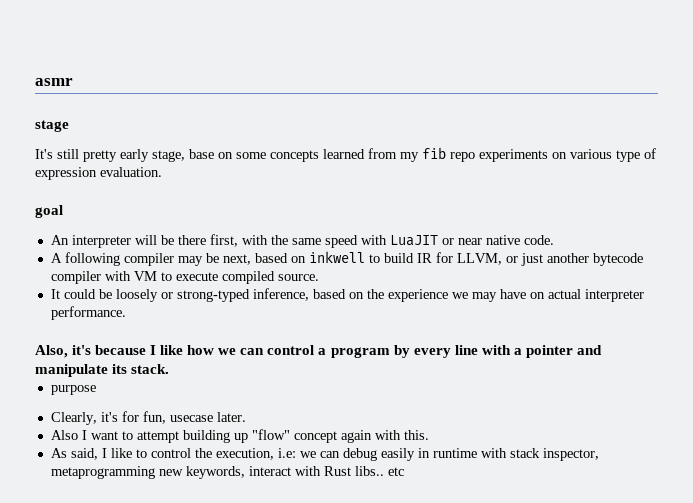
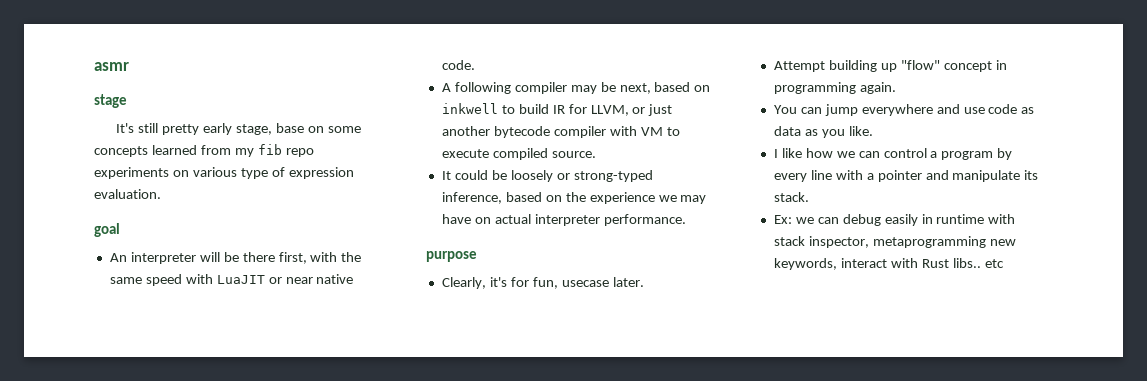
[35,345,147,358] Also, it's because -> [426,251,477,262] [441,277,644,289] [773,60,1007,72] [773,82,896,94] [773,104,1035,116] [773,126,873,138] purpose // Clearly, it's for fun, usecase later. // Attempt building up "flow" concept in programming again. // You can jump everywhere and use code as data as you like. //
[50,385,96,395] [50,411,246,425] [50,429,429,443] [50,448,296,460] purpose // Clearly, it's for fun, usecase later. // Also I want to attempt building up "flow" concept again with this. // As said, I like to control the execution, i.e: -> [773,215,792,224] Ex:

